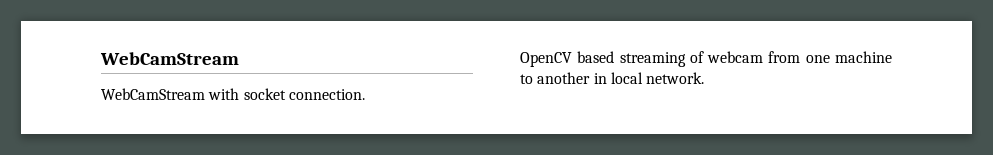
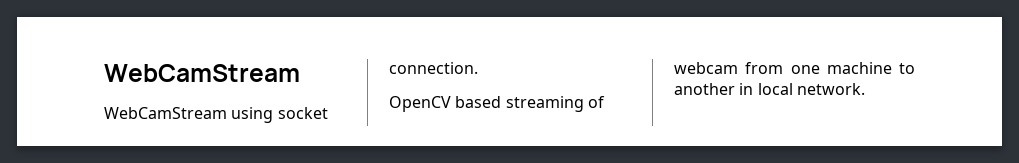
[208,88,240,100] with -> [231,107,274,123] using

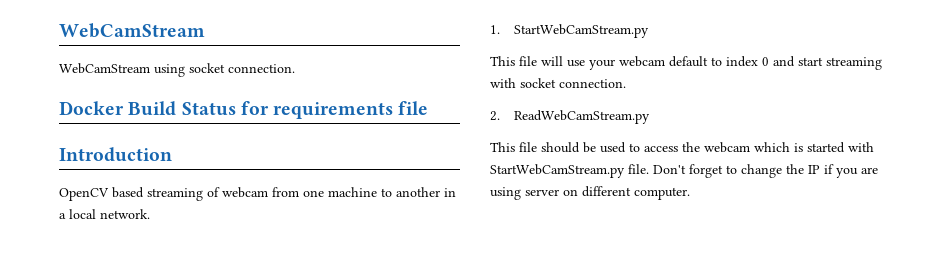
(478, 68) none -> [59,101,429,119] [59,147,172,162] // Docker Build Status for requirements file // Introduction
(754, 89) none -> [59,213,66,219] a
(865, 89) none -> [490,24,650,38] [490,56,882,70] [490,78,626,88] [490,110,651,124] [490,142,874,153] [490,164,878,178] [490,186,690,200] // 1. StartWebCamStream.py // This file will use your webcam default to index 0 and start streaming with socket connection. // 2. ReadWebCamStream.py // This file should be used to access the webcam which is started with StartWebCamStream.py file. Don't forget to change the IP if you are using server on different computer.

